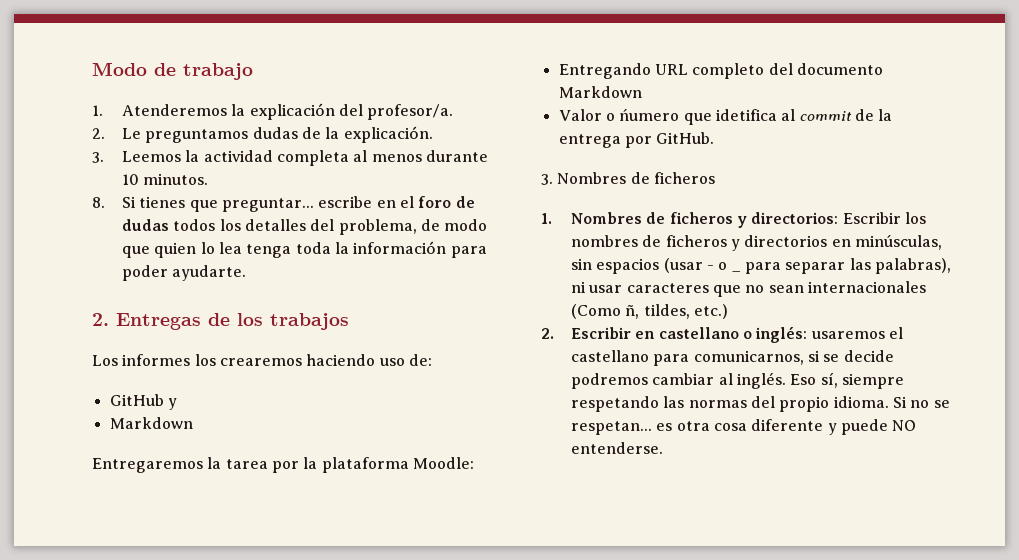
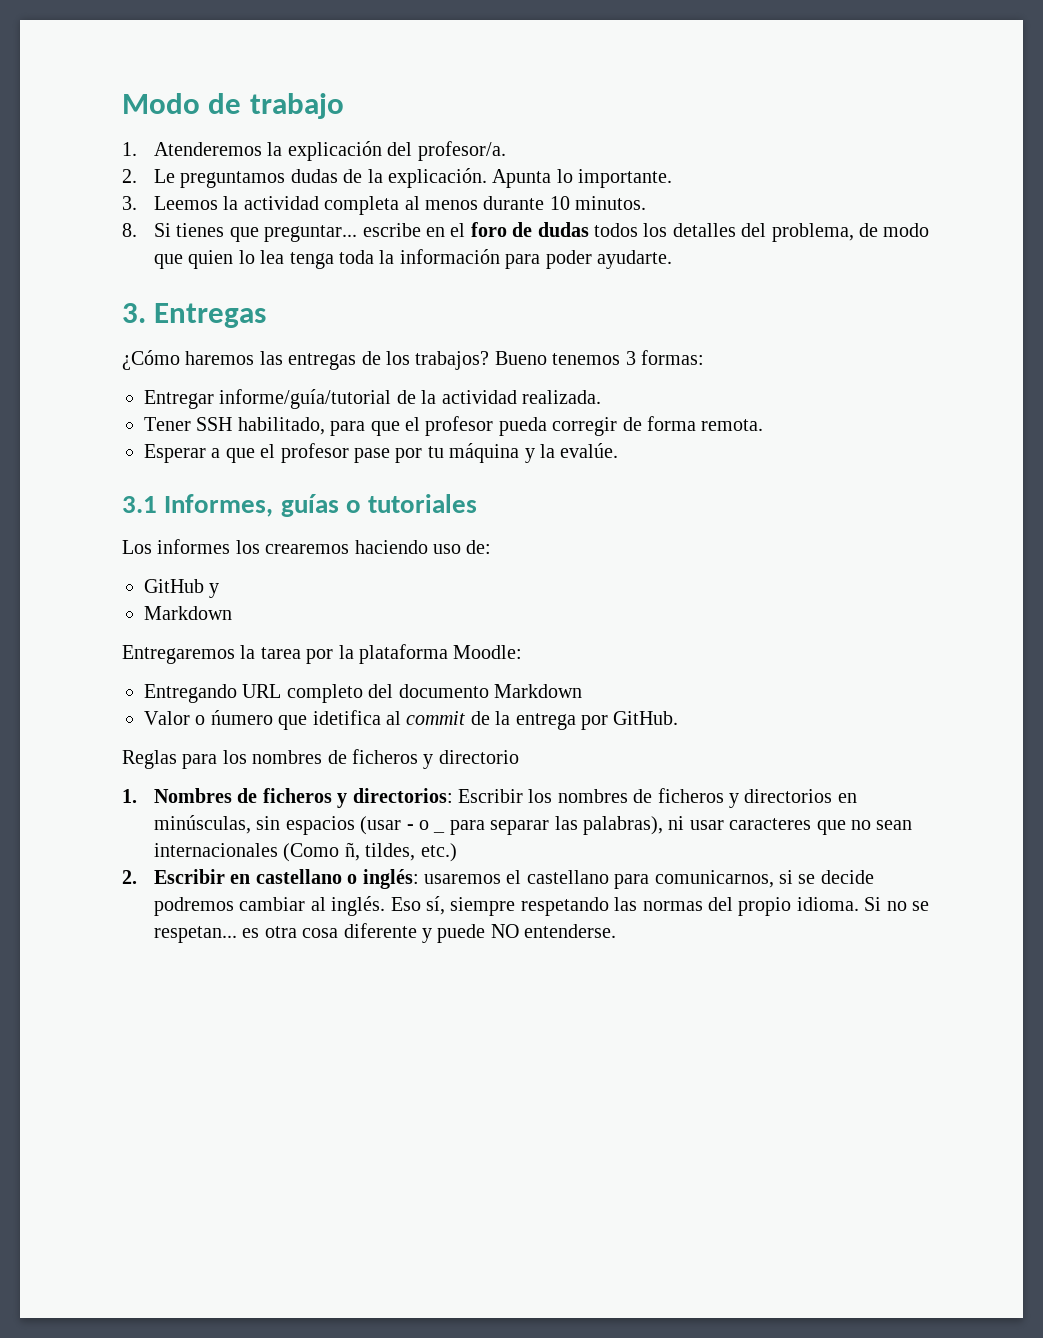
(433, 134) none -> [492,169,673,188] Apunta lo importante.
[92,313,109,326] 2. -> [122,303,146,323] 3.
[208,313,349,330] de los trabajos -> [122,350,704,370] [144,389,601,409] [144,416,764,436] [144,443,619,463] [122,494,478,517] // ¿Cómo haremos las entregas de los trabajos? Bueno tenemos 3 formas: // Entregar informe/guía/tutorial de la actividad realizada. // Tener SSH habilitado, para que el profesor pueda corregir de forma remota. // Esperar a que el profesor pase por tu máquina y la evalúe. // 3.1 Informes, guías o tutoriales
[541,172,715,185] 3. Nombres de ficheros -> [122,749,519,769] Reglas para los nombres de ficheros y directorio

